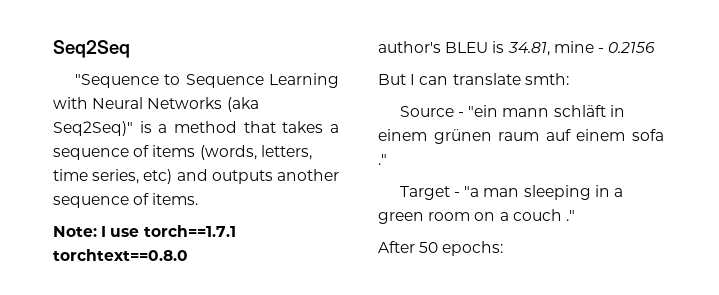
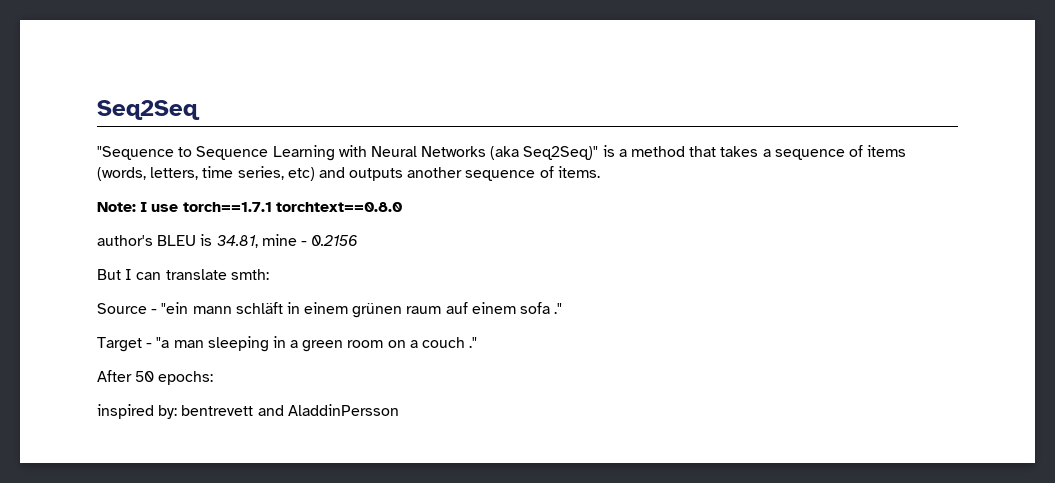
(504, 248) none -> [97,404,399,419] // inspired by: bentrevett and AladdinPersson

